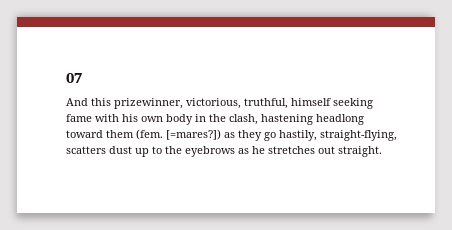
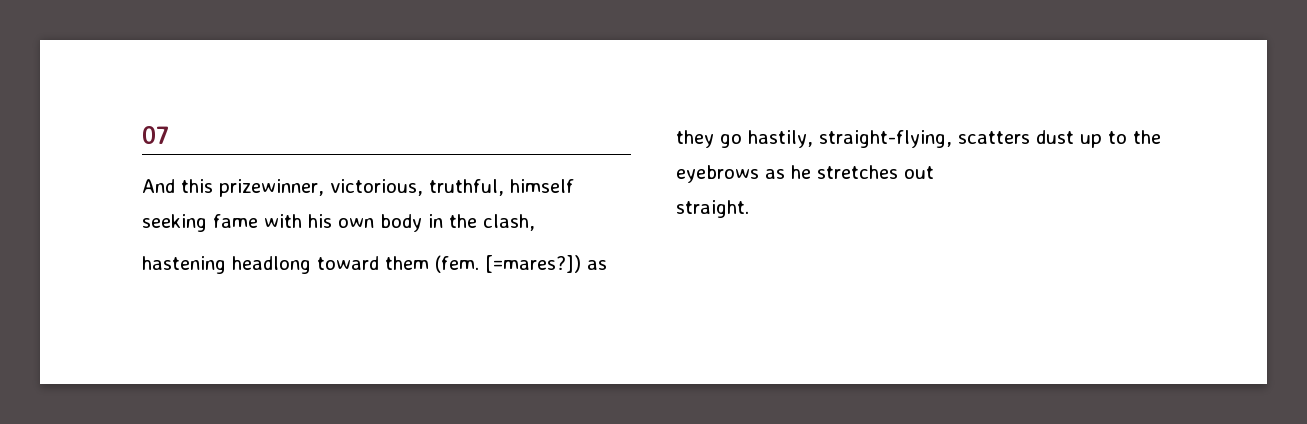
(258, 119) none -> (535, 222) //
(335, 150) none -> (934, 172) //

